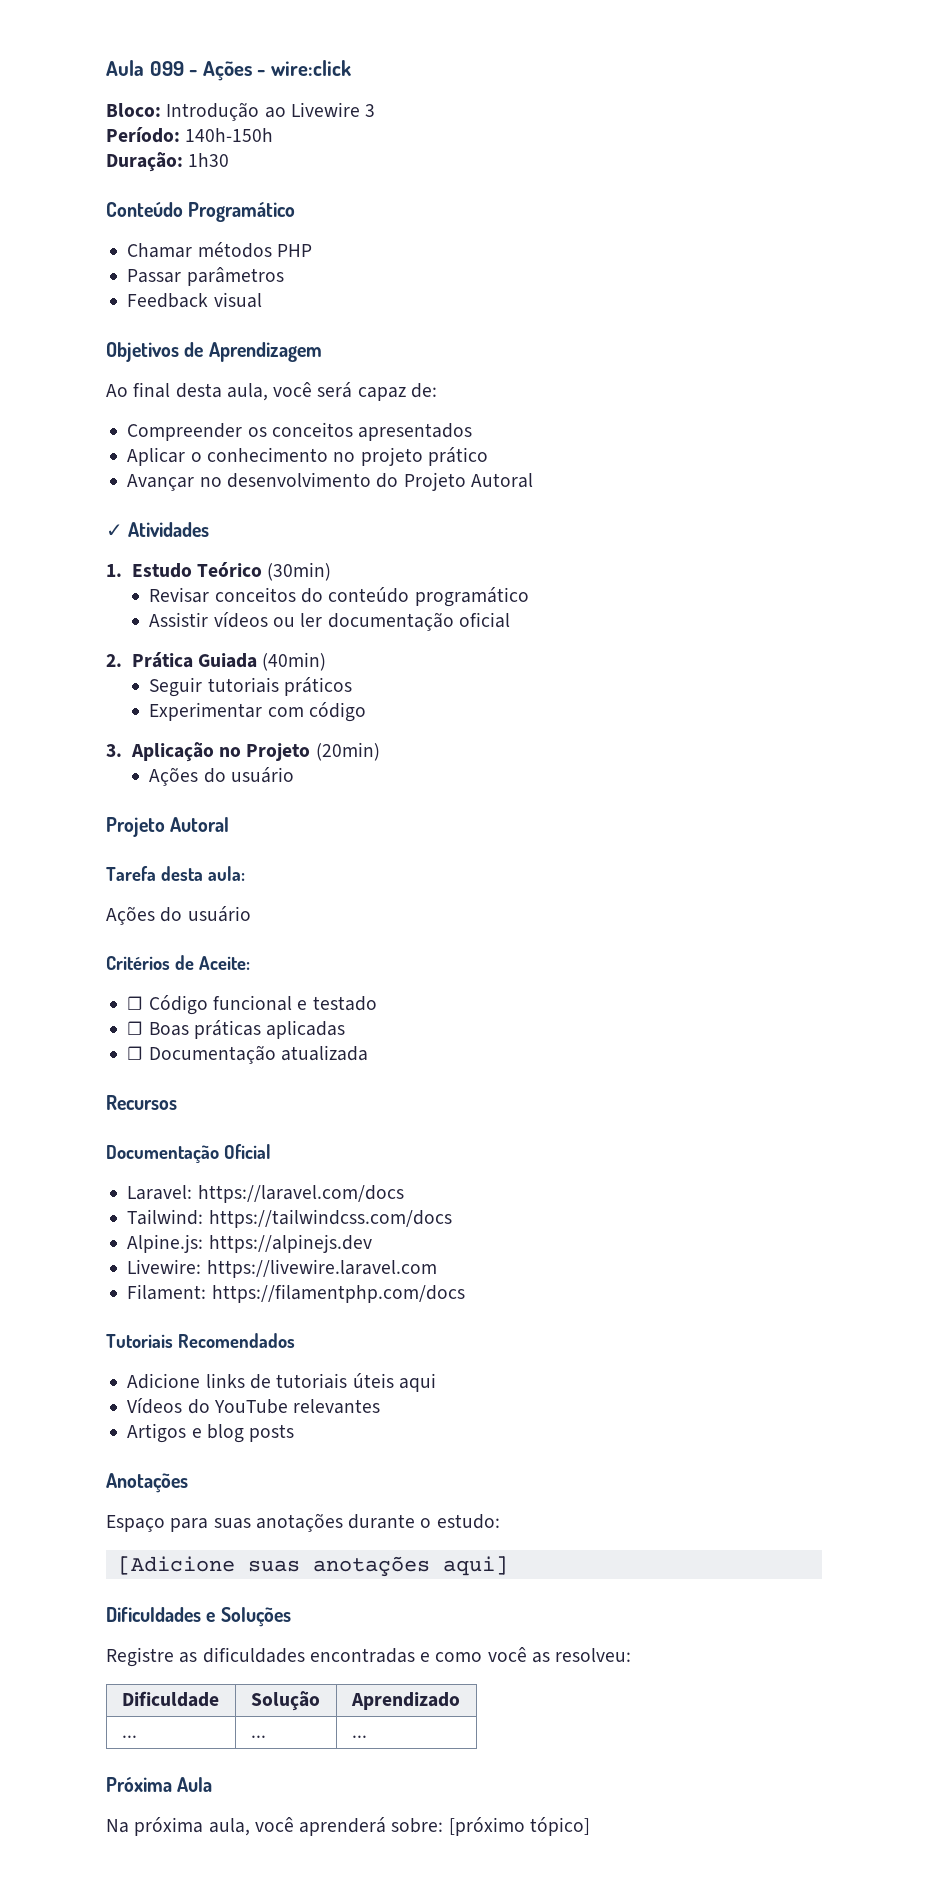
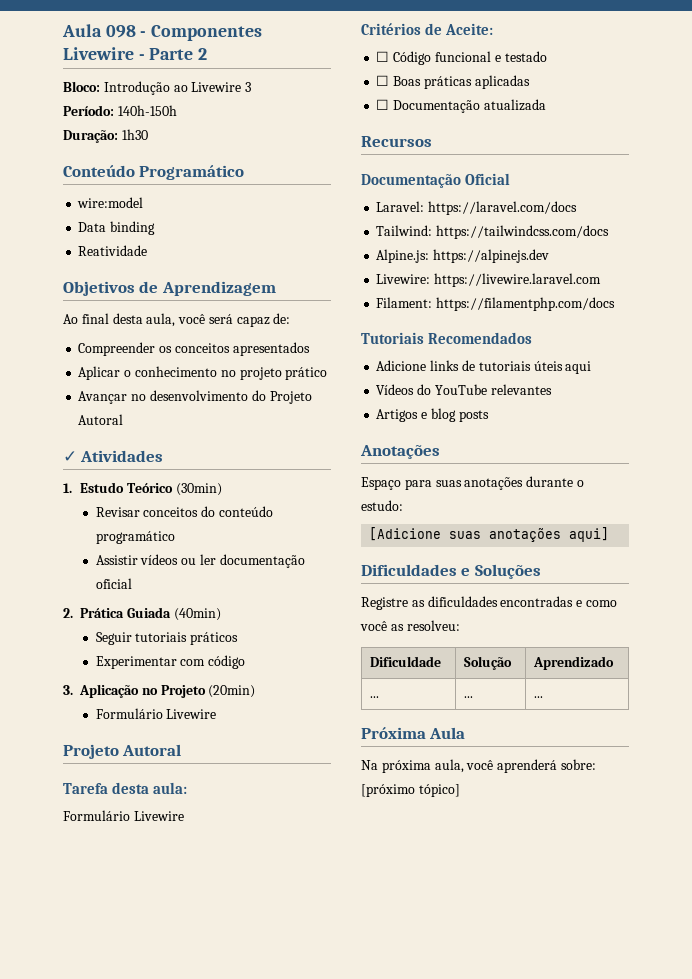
[106,60,351,81] Aula 099 - Ações - wire:click -> [62,24,263,41] [63,47,208,60] Aula 098 - Componentes Livewire - Parte 2
[127,242,312,258] [127,267,284,286] [127,292,262,308] Chamar métodos PHP // Passar parâmetros // Feedback visual -> [77,197,144,208] [78,221,156,235] [78,245,148,256] wire:model // Data binding // Reatividade
[149,767,294,786] Ações do usuário -> [95,708,217,719] Formulário Livewire
[106,906,251,925] Ações do usuário -> [63,810,184,821] Formulário Livewire

